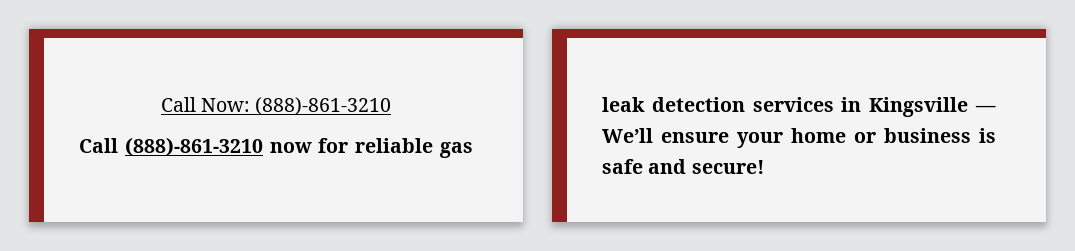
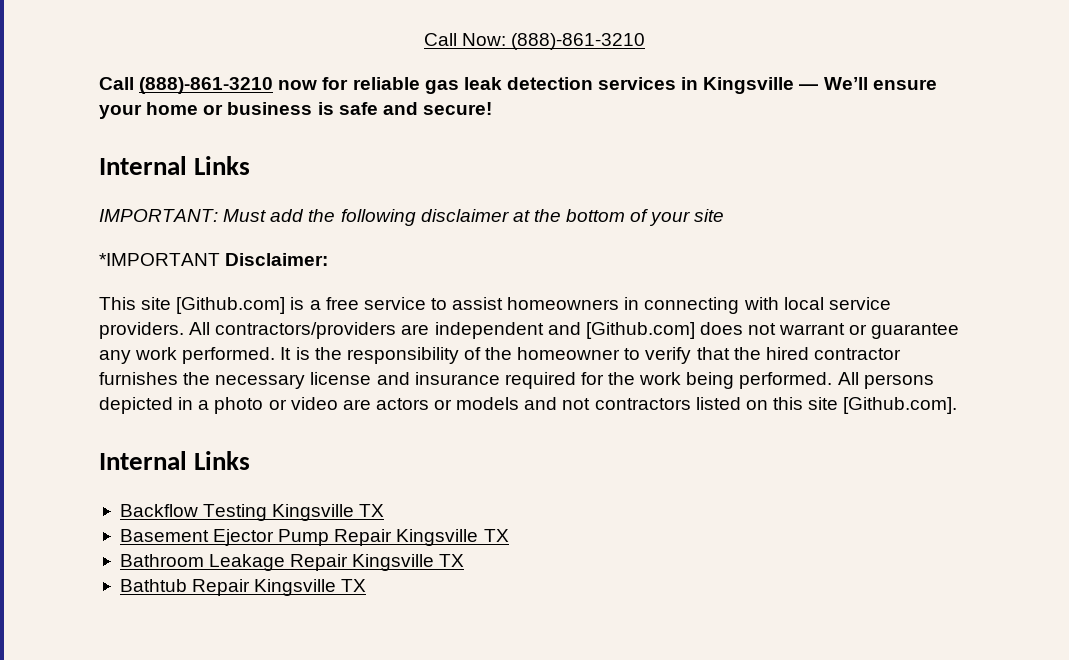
(764, 167) none -> [99,156,251,175] [99,209,725,226] [99,253,329,266] [99,297,891,314] [99,322,960,339] [99,347,901,364] [99,372,934,389] [99,397,958,414] [99,451,251,470] [119,504,385,521] [119,529,509,546] [119,554,465,571] [119,579,367,596] // Internal Links // IMPORTANT: Must add the following disclaimer at the bottom of your site // *IMPORTANT Disclaimer: // This site [Github.com] is a free service to assist homeowners in connecting with local service providers. All contractors/providers are independent and [Github.com] does not warrant or guarantee any work performed. It is the responsibility of the homeowner to verify that the hired contractor furnishes the necessary license and insurance required for the work being performed. All persons depicted in a photo or video are actors or models and not contractors listed on this site [Github.com]. // Internal Links // Backflow Testing Kingsville TX // Basement Ejector Pump Repair Kingsville TX // Bathroom Leakage Repair Kingsville TX // Bathtub Repair Kingsville TX

